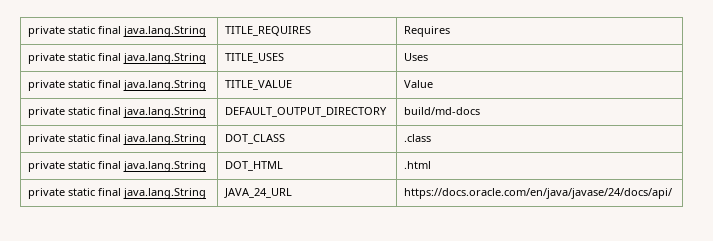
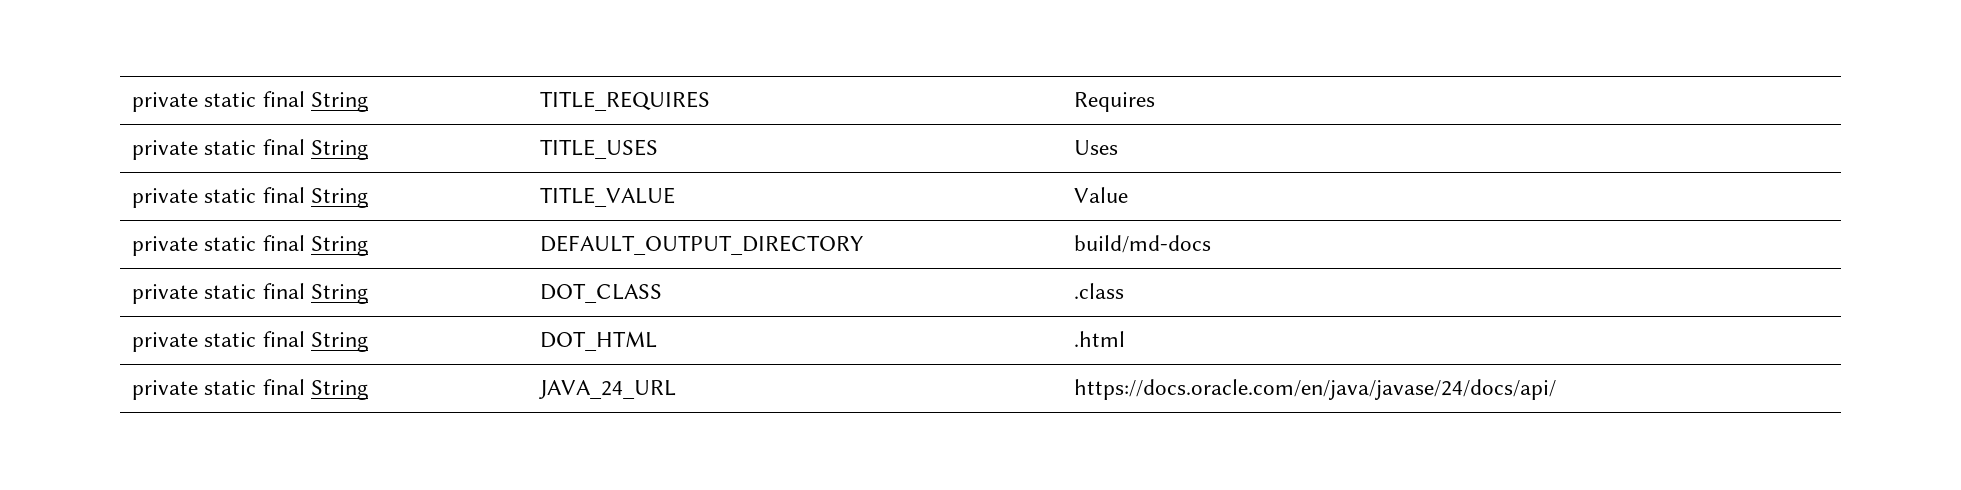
[27,26,206,37] private static final java.lang.String -> [132,91,368,112] private static final String
[122,53,206,64] java.lang.String -> [310,140,368,160] String
[122,80,206,91] java.lang.String -> [310,188,368,208] String
[122,107,206,118] java.lang.String -> [310,236,368,256] String
[122,134,206,145] java.lang.String -> [310,284,368,304] String
[122,161,206,172] java.lang.String -> [310,332,368,352] String
[122,188,206,199] java.lang.String -> [310,380,368,400] String

